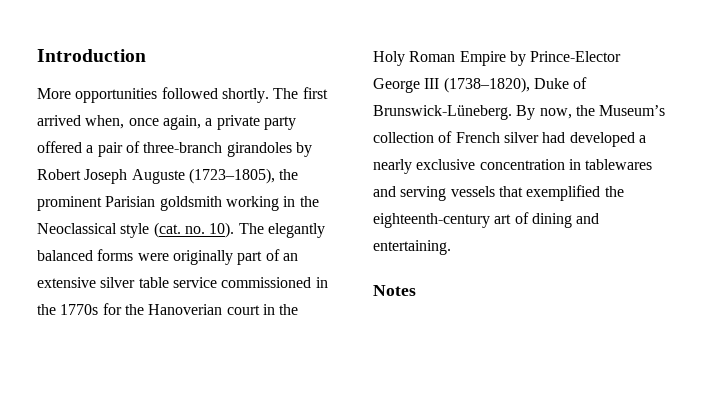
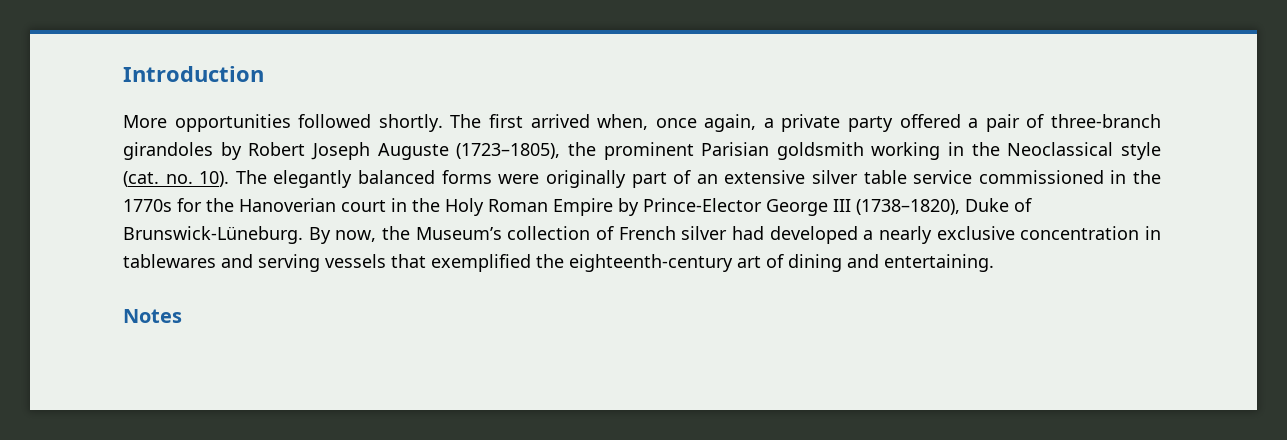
[373,105,512,120] Brunswick-Lüneberg. -> [123,226,303,244] Brunswick-Lüneburg.

